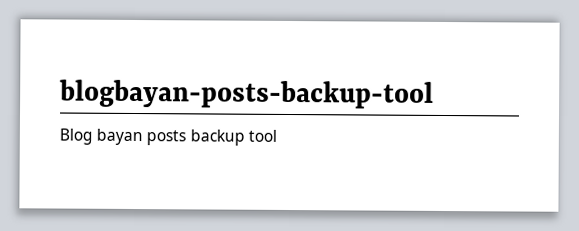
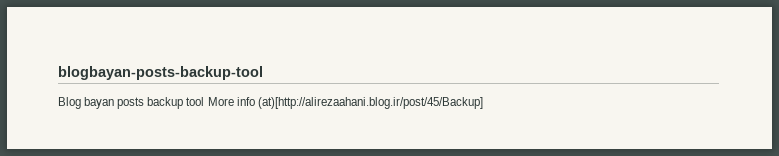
(277, 135) none -> [207,97,483,109] More info (at)[http://alirezaahani.blog.ir/post/45/Backup]

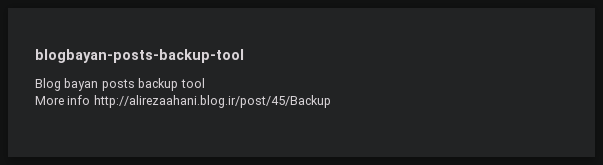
(205, 101) none -> (205, 83) //
[257,97,483,109] (at)[http://alirezaahani.blog.ir/post/45/Backup] -> [93,95,331,108] http://alirezaahani.blog.ir/post/45/Backup

